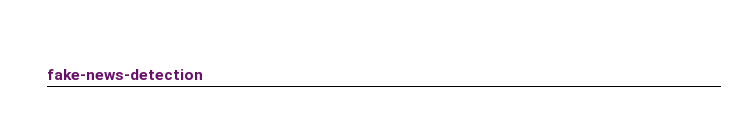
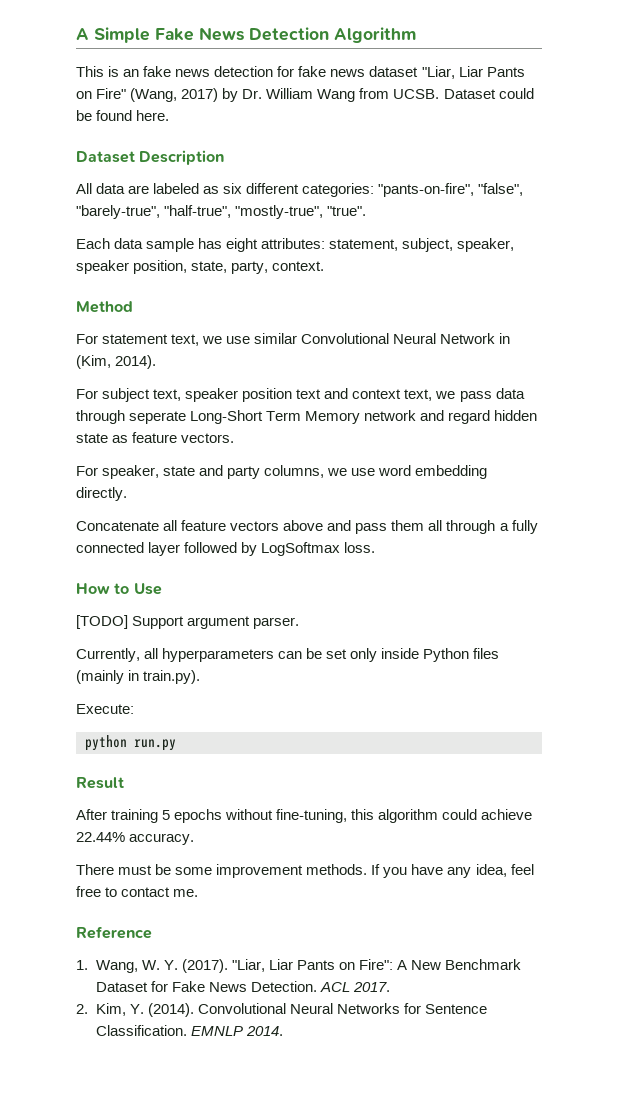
[47,69,203,80] fake-news-detection -> [76,27,416,43] [76,66,525,79] [76,88,534,102] [76,110,170,121] [76,150,225,165] [76,183,524,197] [76,205,367,219] [76,238,515,252] [76,260,325,274] [76,301,133,313] [76,333,511,346] [76,355,157,369] [76,388,525,402] [76,410,538,424] [76,432,235,443] [76,465,488,479] [76,487,127,501] [76,520,538,534] [76,542,376,556] [76,583,162,595] [76,615,300,629] [76,648,500,662] [76,670,201,684] [76,704,134,714] [85,735,176,751] [76,777,124,789] [76,809,533,823] [76,832,195,845] [76,864,534,878] [76,886,199,897] [76,926,152,939] [76,959,522,973] [95,981,390,992] [76,1003,487,1017] [95,1025,283,1036] A Simple Fake News Detection Algorithm // This is an fake news detection for fake news dataset "Liar, Liar Pants on Fire" (Wang, 2017) by Dr. William Wang from UCSB. Dataset could be found here. // Dataset Description // All data are labeled as six different categories: "pants-on-fire", "false", "barely-true", "half-true", "mostly-true", "true". // Each data sample has eight attributes: statement, subject, speaker, speaker position, state, party, context. // Method // For statement text, we use similar Convolutional Neural Network in (Kim, 2014). // For subject text, speaker position text and context text, we pass data through seperate Long-Short Term Memory network and regard hidden state as feature vectors. // For speaker, state and party columns, we use word embedding directly. // Concatenate all feature vectors above and pass them all through a fully connected layer followed by LogSoftmax loss. // How to Use // [TODO] Support argument parser. // Currently, all hyperparameters can be set only inside Python files (mainly in train.py). // Execute: // python run.py // Result // After training 5 epochs without fine-tuning, this algorithm could achieve 22.44% accuracy. // There must be some improvement methods. If you have any idea, feel free to contact me. // Reference // 1. Wang, W. Y. (2017). "Liar, Liar Pants on Fire": A New Benchmark Dataset for Fake News Detection. ACL 2017. // 2. Kim, Y. (2014). Convolutional Neural Networks for Sentence Classification. EMNLP 2014.

